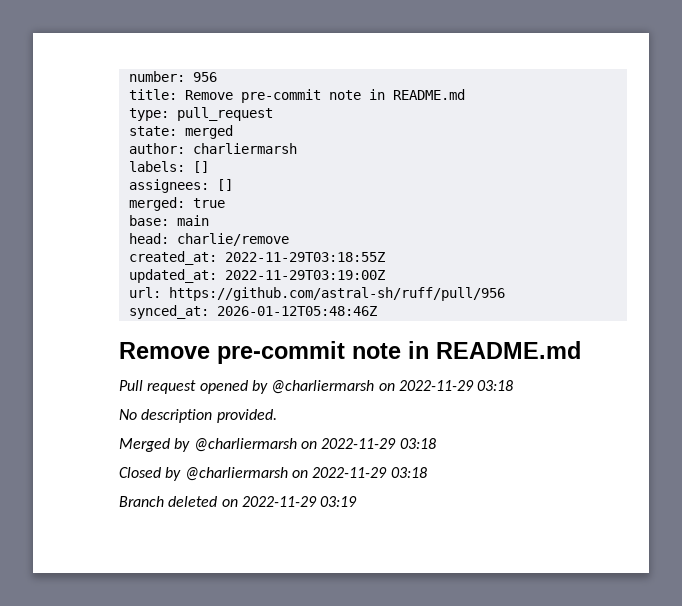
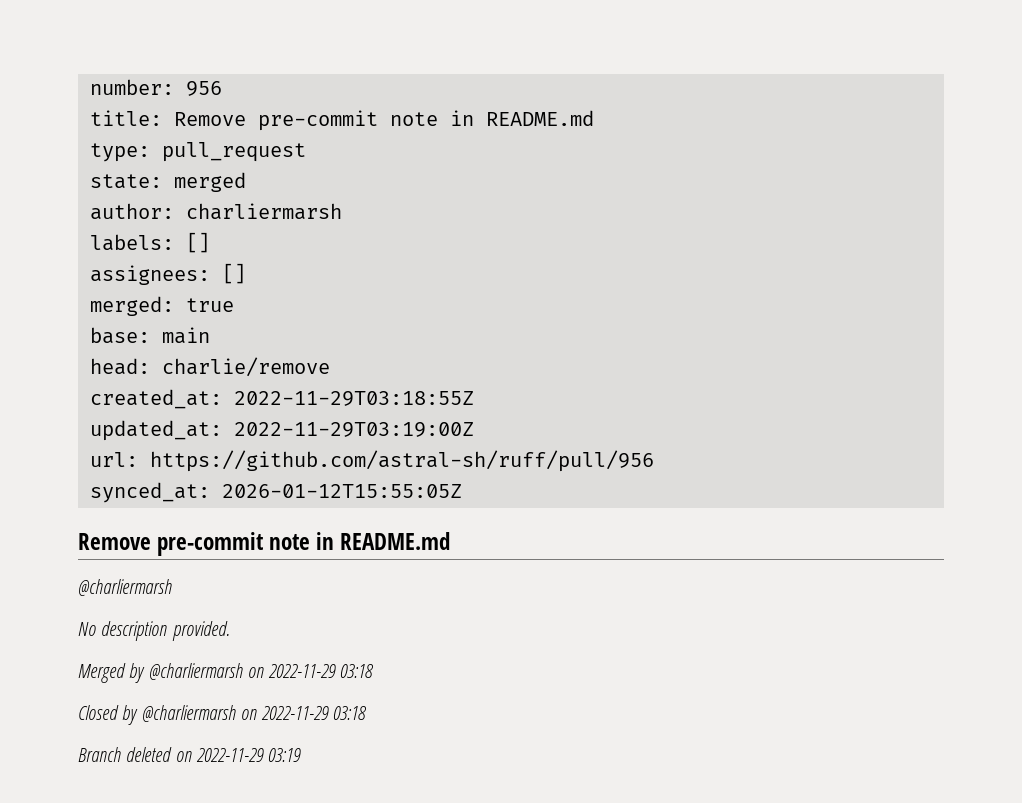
[216,306,377,316] [119,341,581,364] [119,380,514,394] 2026-01-12T05:48:46Z // Remove pre-commit note in README.md // Pull request opened by @charliermarsh on 2022-11-29 03:18 -> [221,484,462,498] [78,532,451,556] [78,579,172,596] 2026-01-12T15:55:05Z // Remove pre-commit note in README.md // @charliermarsh

